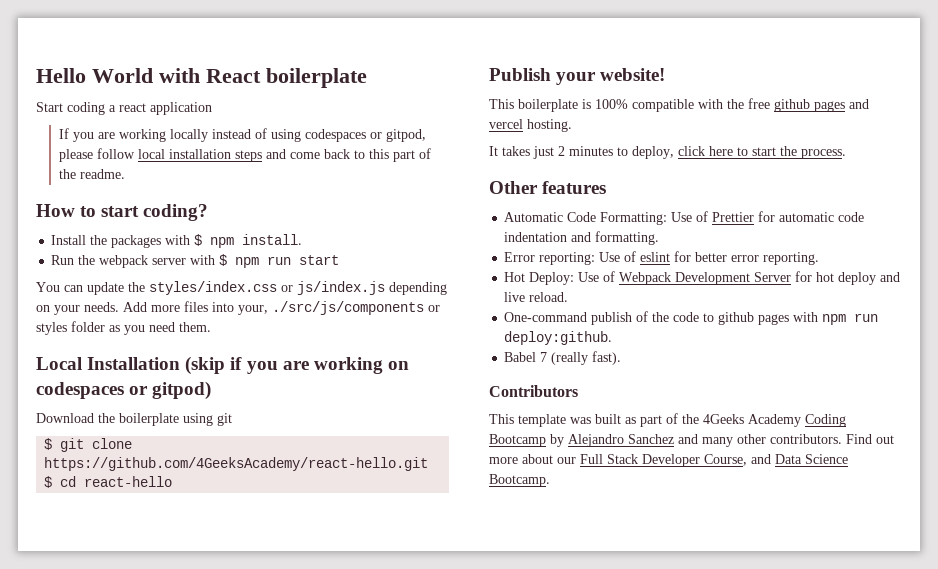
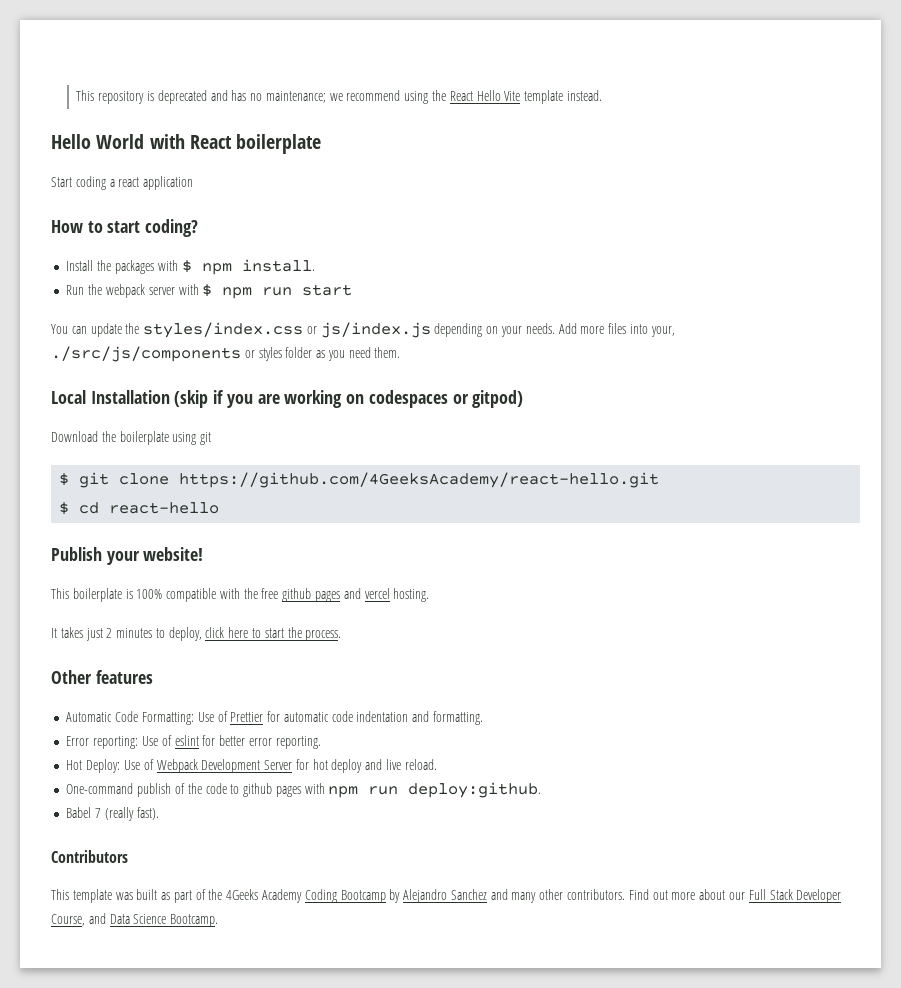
(36, 75) none -> [76,90,602,104] This repository is deprecated and has no maintenance; we recommend using the React Hello Vite template instead. //
[58,128,426,142] [58,148,431,162] [58,169,125,179] // If you are working locally instead of using codespaces or gitpod, please follow local installation steps and come back to this part of the readme. -> (194, 183) none

